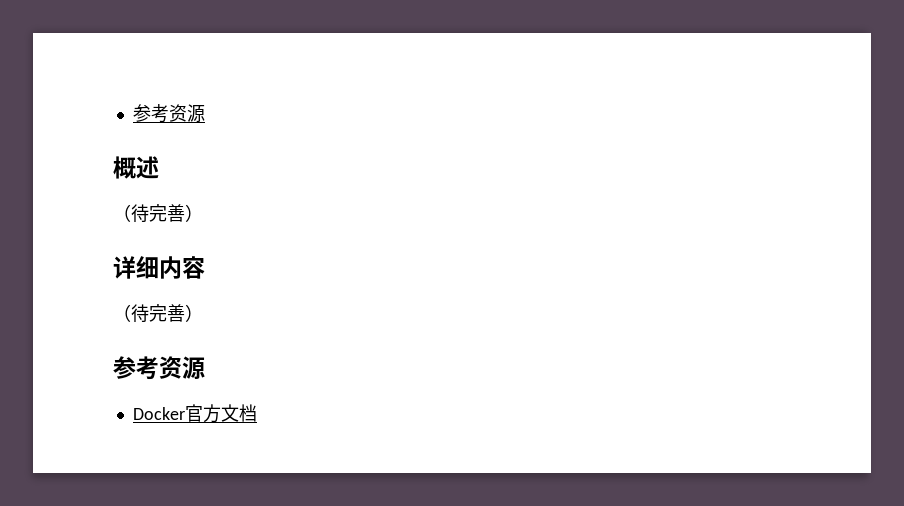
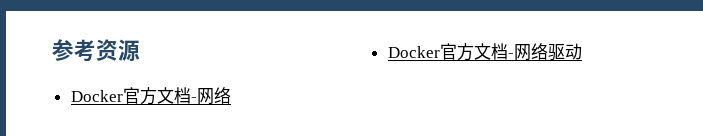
[132,104,205,123] [113,156,159,179] [113,204,203,223] [113,256,205,279] [113,304,203,323] [113,356,205,380] [132,404,257,423] 参考资源 // 概述 // （待完善） // 详细内容 // （待完善） // 参考资源 // Docker官方文档 -> [52,39,140,62] [70,87,231,105] [387,43,582,61] 参考资源 // Docker官方文档-网络 // Docker官方文档-网络驱动

